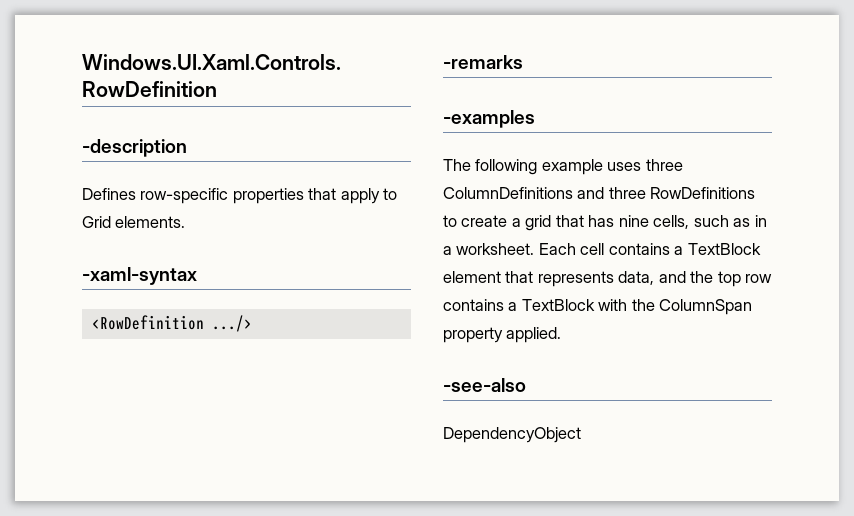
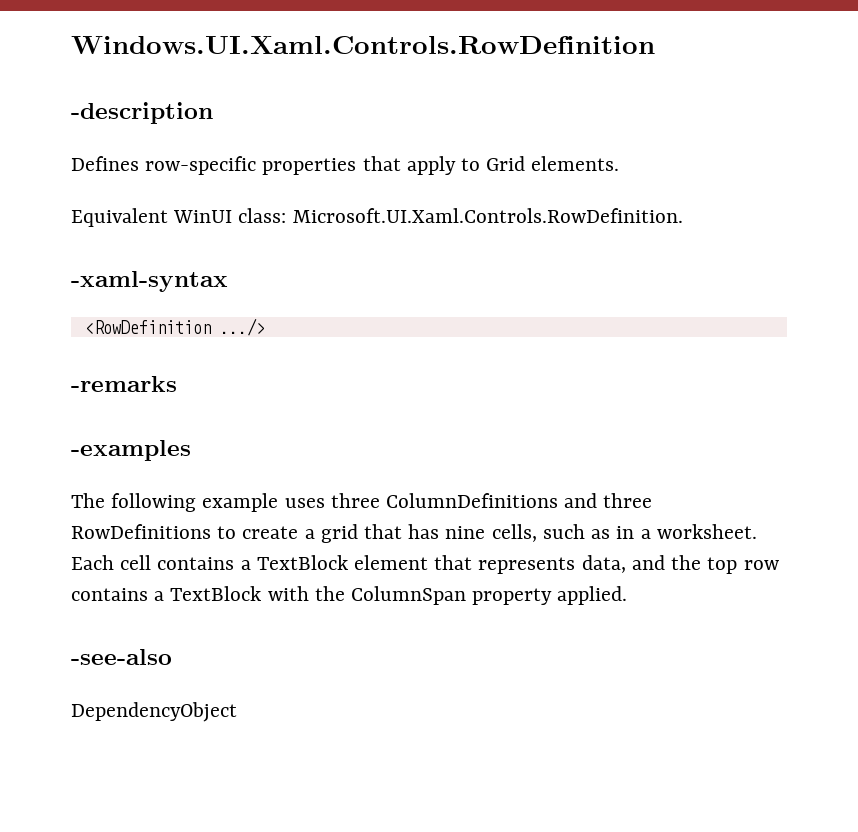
(186, 222) none -> [71,208,683,227] // Equivalent WinUI class: Microsoft.UI.Xaml.Controls.RowDefinition.

